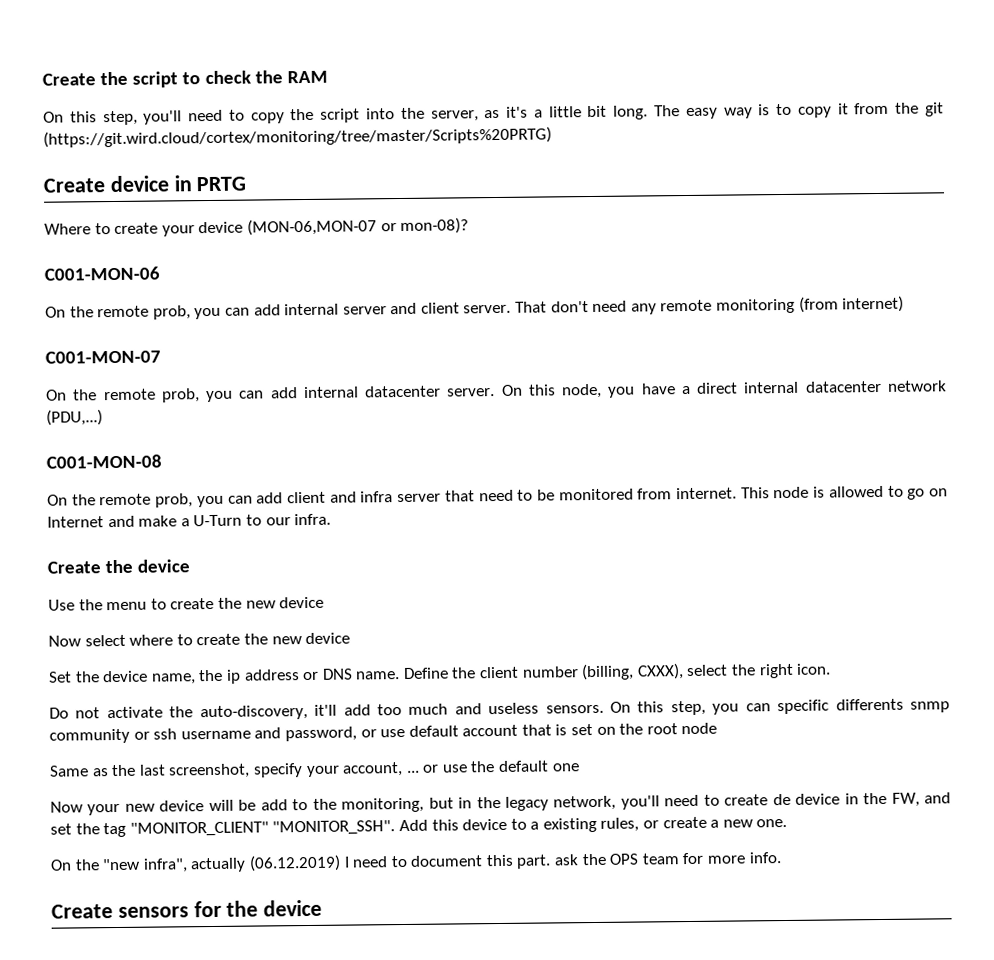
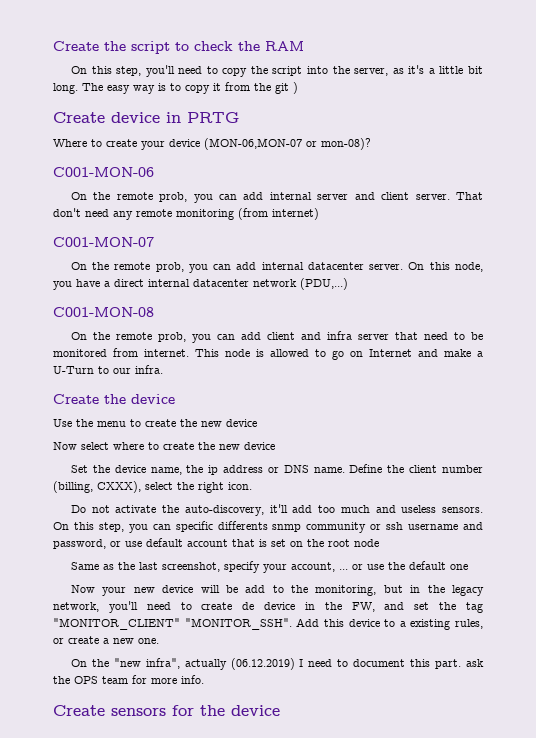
[43,126,552,148] (https://git.wird.cloud/cortex/monitoring/tree/master/Scripts%20PRTG) -> [293,82,298,94] )

